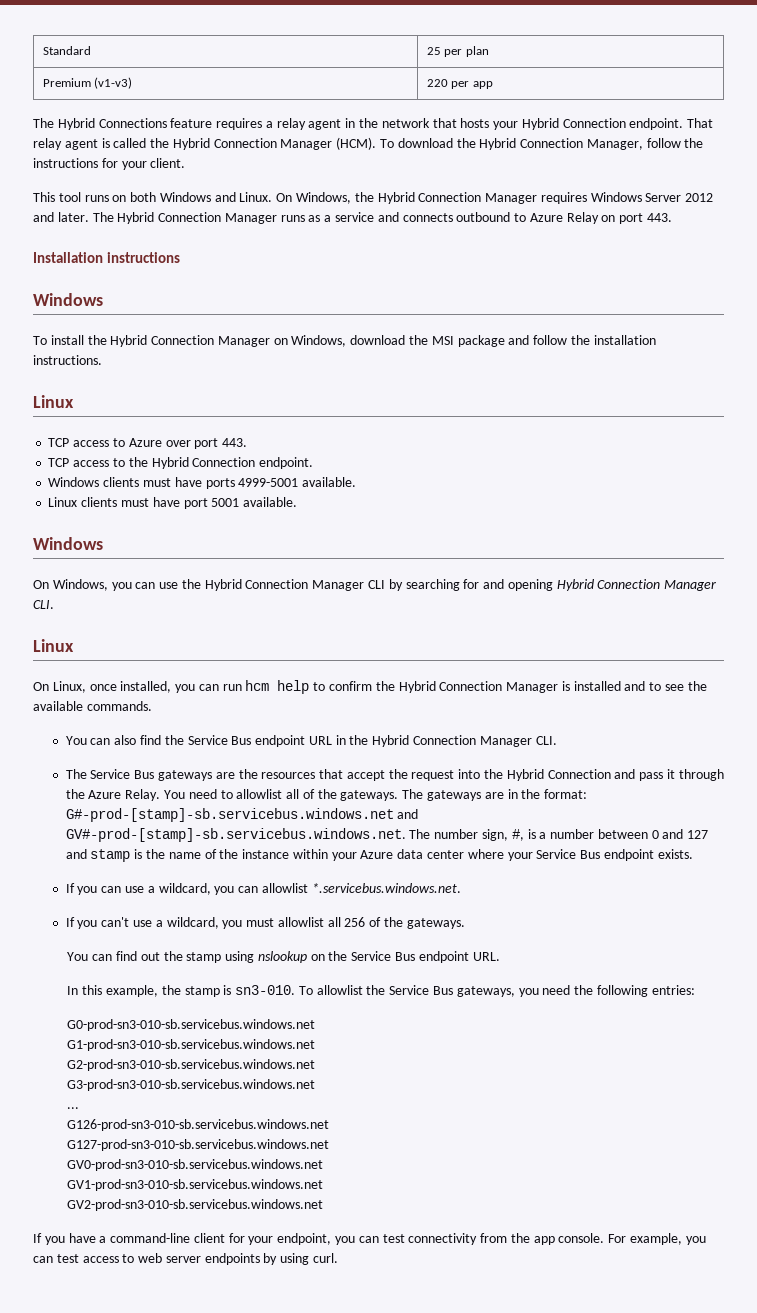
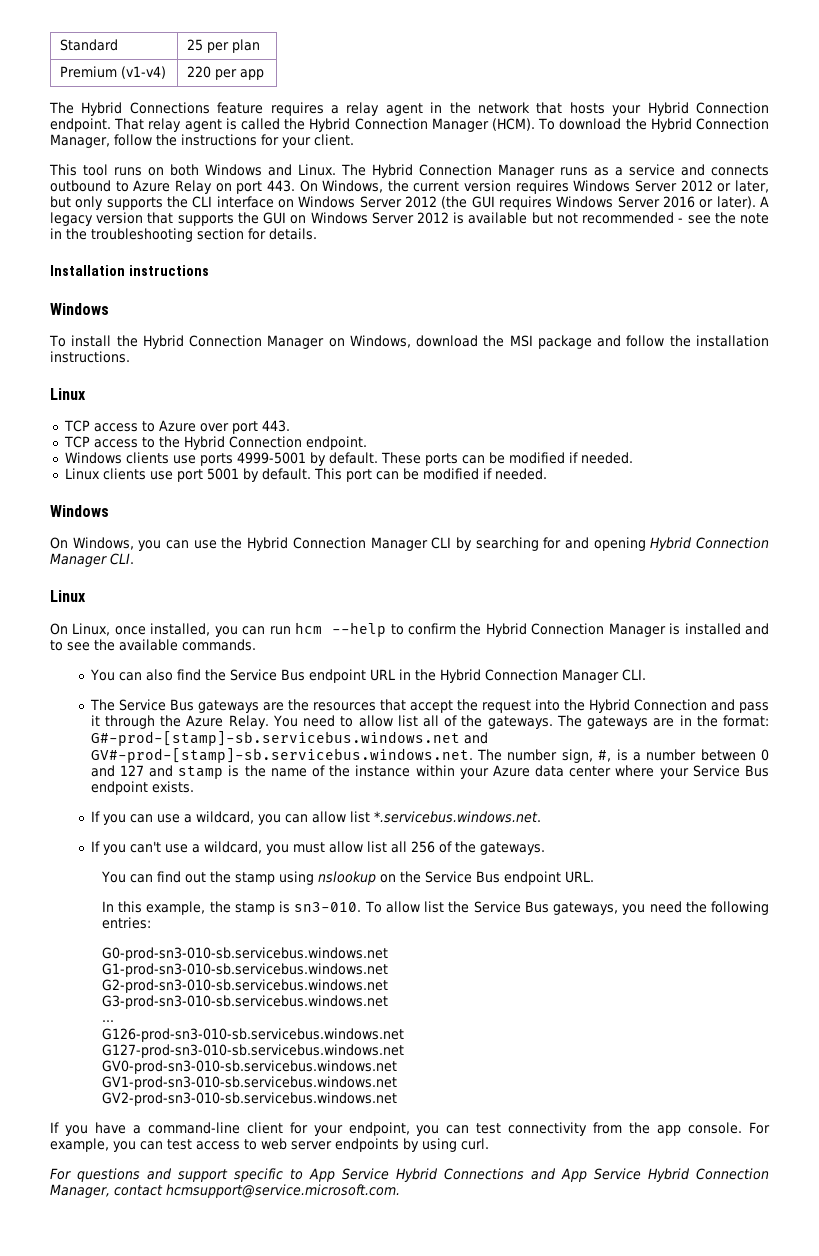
[94,77,133,89] (v1-v3) -> [120,66,166,79] (v1-v4)
[276,192,714,204] [33,212,89,222] On Windows, the Hybrid Connection Manager requires Windows Server 2012 and later. -> (336, 170) none
(673, 217) none -> [299,180,769,194] [50,196,770,210] [50,212,769,226] [50,228,317,242] On Windows, the current version requires Windows Server 2012 or later, but only supports the CLI interface on Windows Server 2012 (the GUI requires Windows Server 2016 or later). A legacy version that supports the GUI on Windows Server 2012 is available but not recommended - see the note in the troubleshooting section for details.
[142,477,357,489] [48,497,298,509] must have ports 4999-5001 available. // Linux clients must have port 5001 available. -> [172,452,633,466] [64,468,547,482] use ports 4999-5001 by default. These ports can be modified if needed. // Linux clients use port 5001 by default. This port can be modified if needed.
[277,680,310,694] help -> [332,622,387,637] --help
[236,789,283,799] allowlist -> [358,715,418,727] allow list
[261,883,308,893] allowlist -> [311,811,370,823] allow list
[277,917,324,927] allowlist -> [328,841,387,853] allow list
[316,985,363,995] allowlist -> [385,901,444,913] allow list
(339, 1258) none -> [50,1168,769,1182] [50,1184,400,1198] // For questions and support specific to App Service Hybrid Connections and App Service Hybrid Connection Manager, contact hcmsupport@service.microsoft.com.

